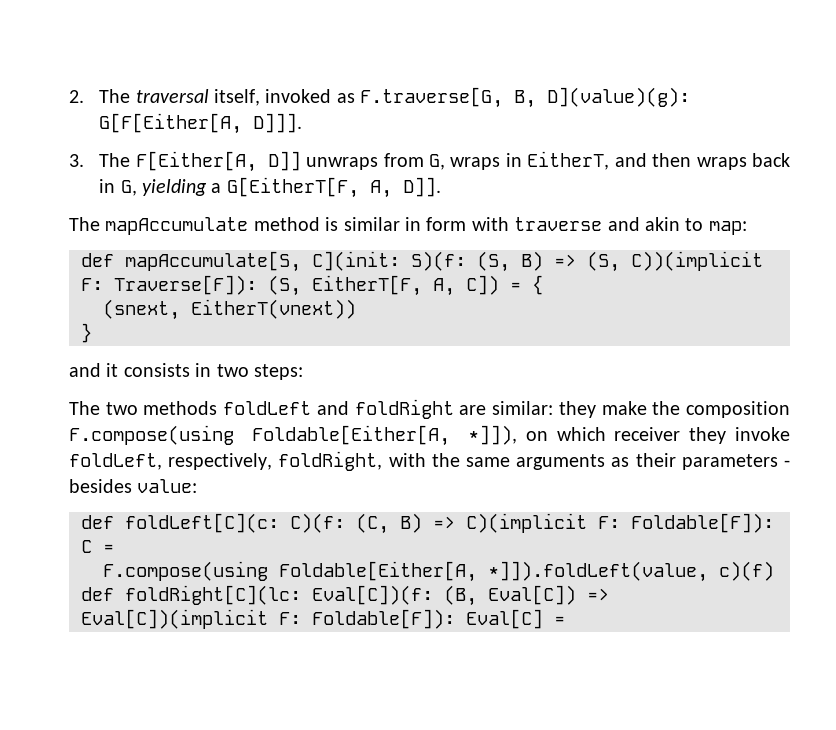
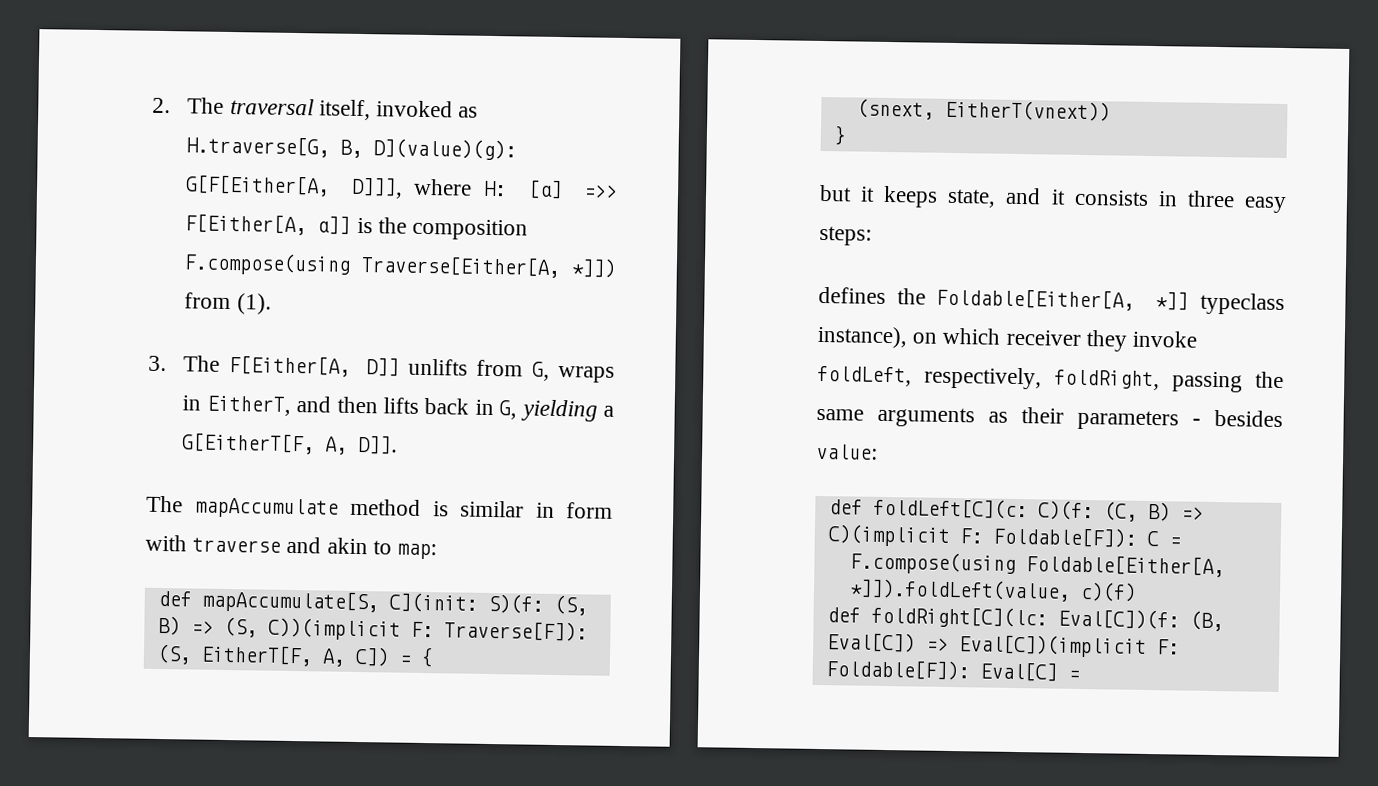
[360,87,504,108] F.traverse[G, -> [186,135,331,158] H.traverse[G,
[253,113,303,133] D]]]. -> [350,176,618,200] [185,213,528,241] [184,252,617,279] [184,292,272,315] D]]], where H: [α] =>> F[Either[A, α]] is the composition F.compose(using Traverse[Either[A, *]]) from (1).
[306,157,379,170] unwraps -> [408,358,469,376] unlifts
[696,157,747,170] wraps -> [382,397,419,414] lifts
(92, 333) none -> [819,184,997,208] but it keeps state,
[216,364,249,377] two -> [1186,190,1287,214] three easy
[69,399,791,419] [69,425,517,446] The two methods foldLeft and foldRight are similar: they make the composition F.compose(using Foldable[Either[A, *]]), -> [818,286,1285,316] [817,325,908,349] defines the Foldable[Either[A, *]] typeclass instance),
[388,453,426,467] with -> [1172,371,1243,393] passing

